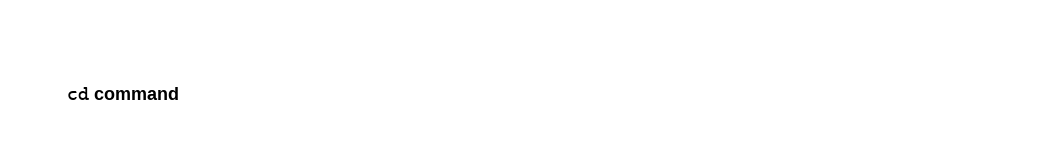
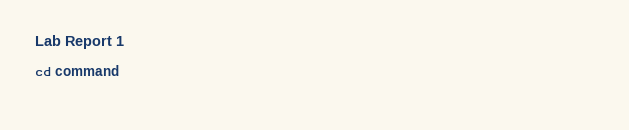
(67, 93) none -> [35,35,124,49] Lab Report 1 //

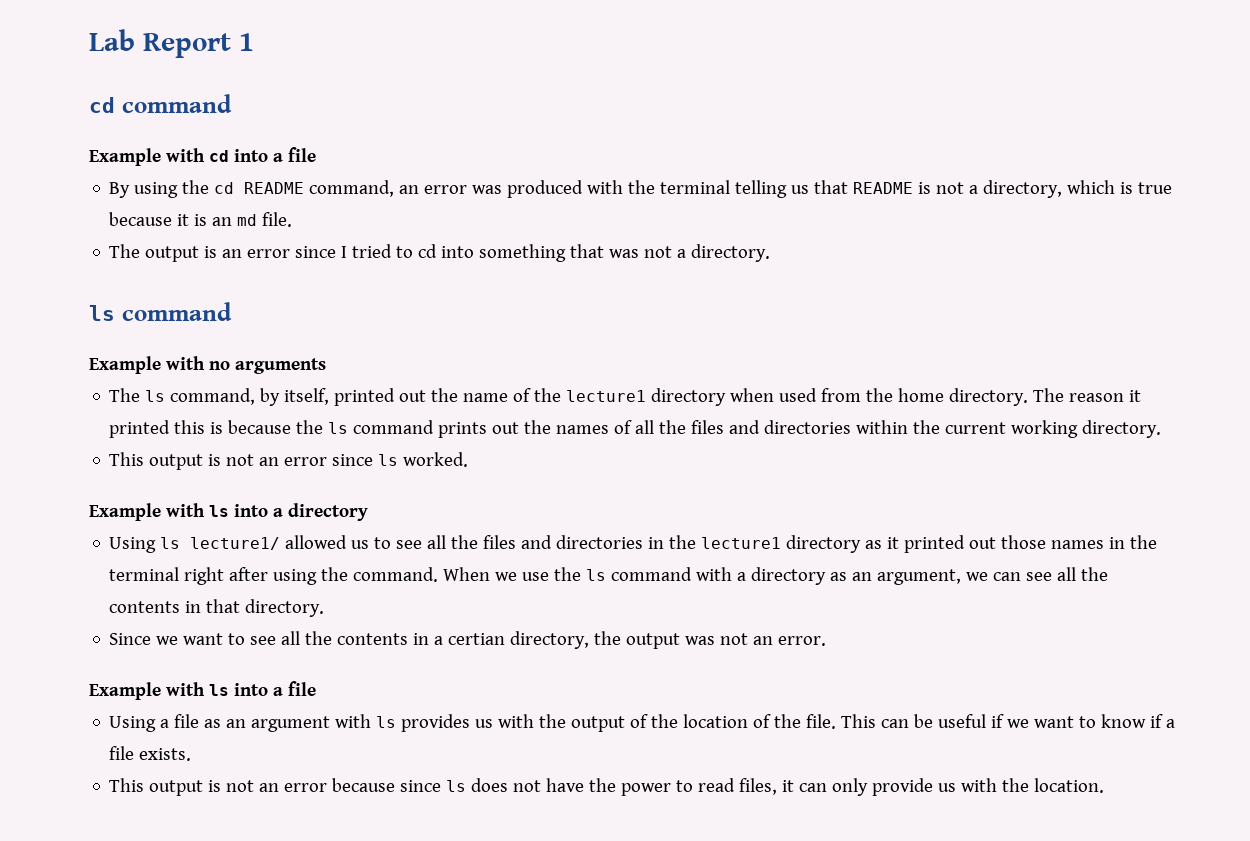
(119, 70) none -> [89,147,316,166] [109,180,1173,198] [109,212,293,227] [109,244,771,262] [89,302,232,321] [89,356,326,374] [109,388,1142,406] [109,420,1162,438] [109,452,469,470] [89,503,368,521] [109,535,1158,553] [109,567,1109,585] [109,599,325,617] [109,631,827,649] [89,681,316,700] [109,714,1176,732] [109,746,192,761] [109,778,1105,796] // Example with cd into a file // By using the cd README command, an error was produced with the terminal telling us that README is not a directory, which is true because it is an md file. // The output is an error since I tried to cd into something that was not a directory. // ls command // Example with no arguments // The ls command, by itself, printed out the name of the lecture1 directory when used from the home directory. The reason it printed this is because the ls command prints out the names of all the files and directories within the current working directory. // This output is not an error since ls worked. // Example with ls into a directory // Using ls lecture1/ allowed us to see all the files and directories in the lecture1 directory as it printed out those names in the terminal right after using the command. When we use the ls command with a directory as an argument, we can see all the contents in that directory. // Since we want to see all the contents in a certian directory, the output was not an error. // Example with ls into a file // Using a file as an argument with ls provides us with the output of the location of the file. This can be useful if we want to know if a file exists. // This output is not an error because since ls does not have the power to read files, it can only provide us with the location.

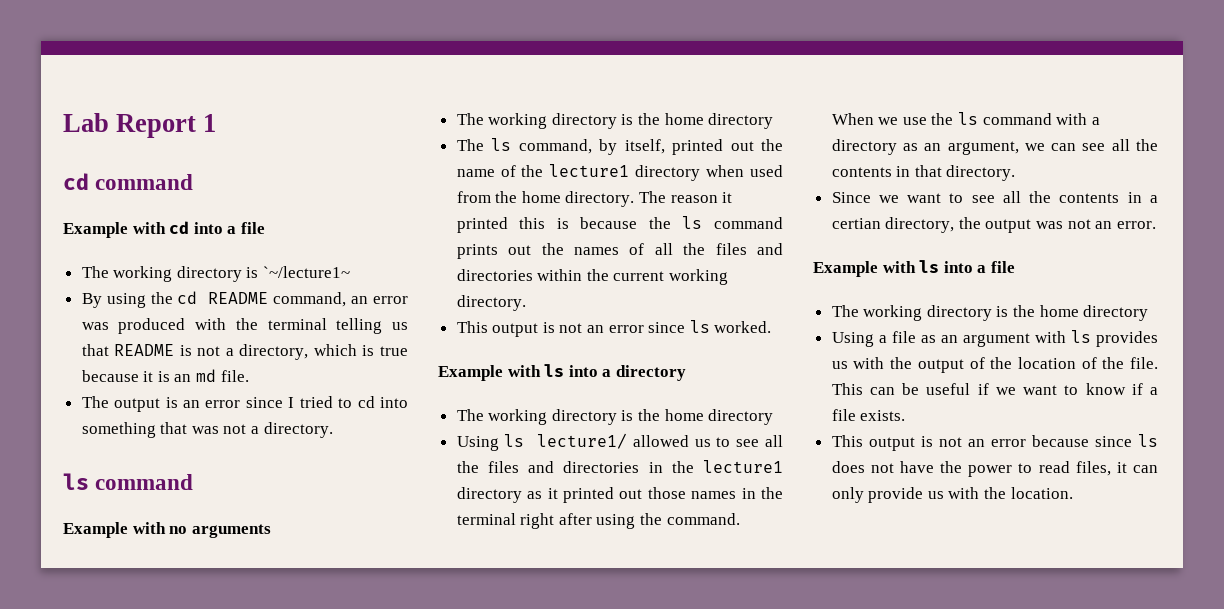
(316, 154) none -> [81,266,351,282] // The working directory is `~/lecture1~
(326, 366) none -> [456,113,774,129] // The working directory is the home directory
(368, 512) none -> [456,409,774,425] // The working directory is the home directory
(316, 688) none -> [831,305,1149,321] // The working directory is the home directory

